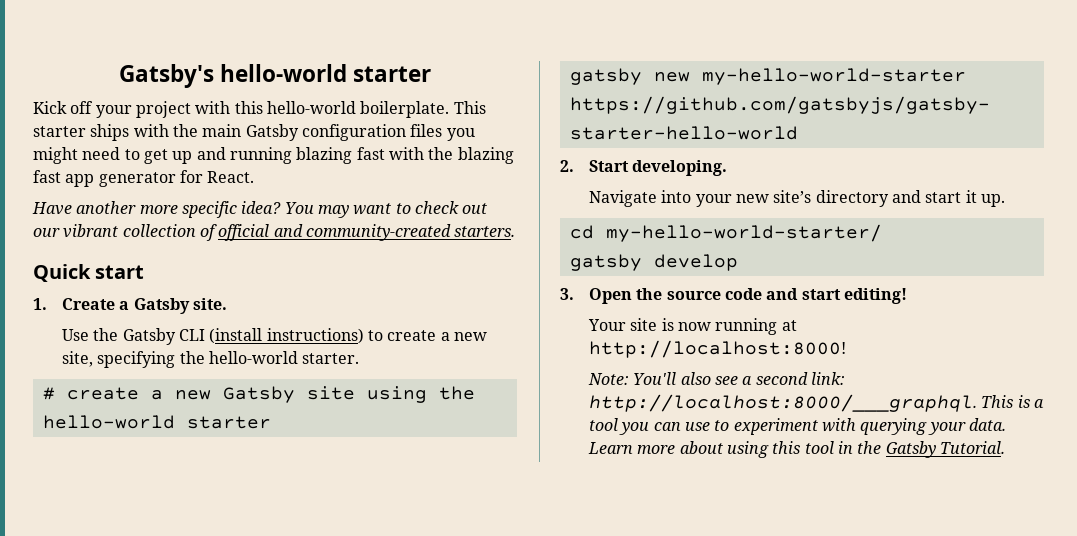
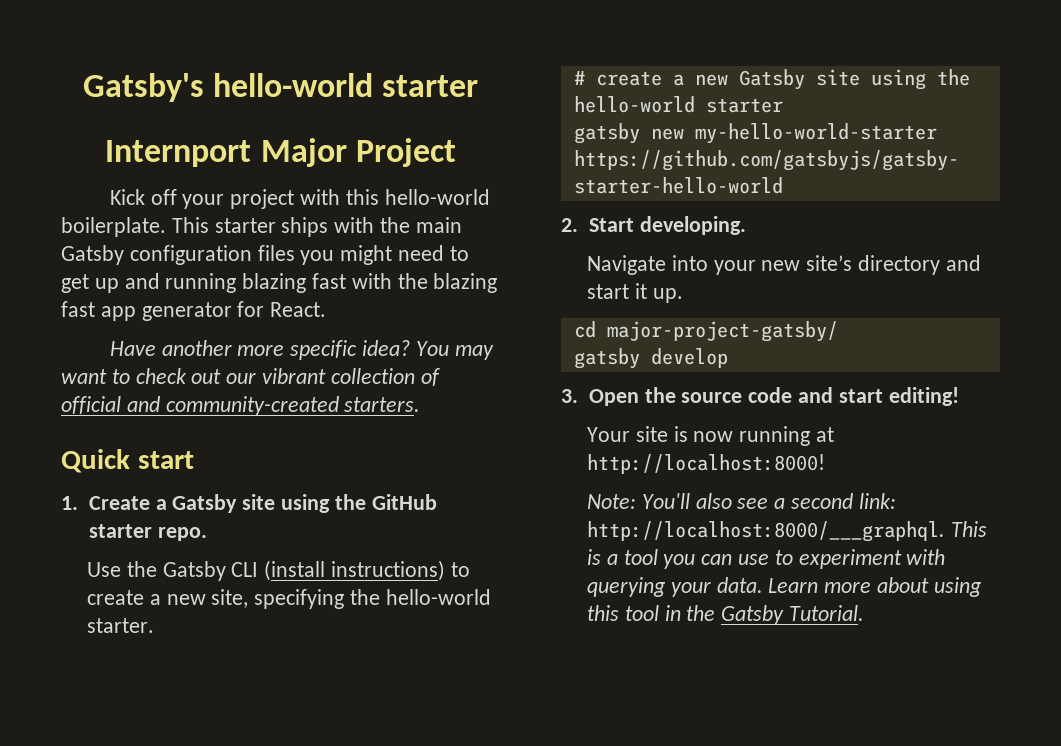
(432, 74) none -> [105,138,456,167] // Internport Major Project
[192,298,227,310] site. -> [242,494,437,513] [88,524,207,541] site using the GitHub starter repo.
[605,224,882,242] my-hello-world-starter/ -> [606,321,838,342] major-project-gatsby/

